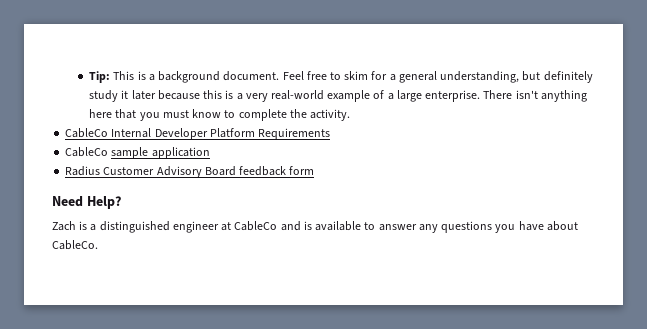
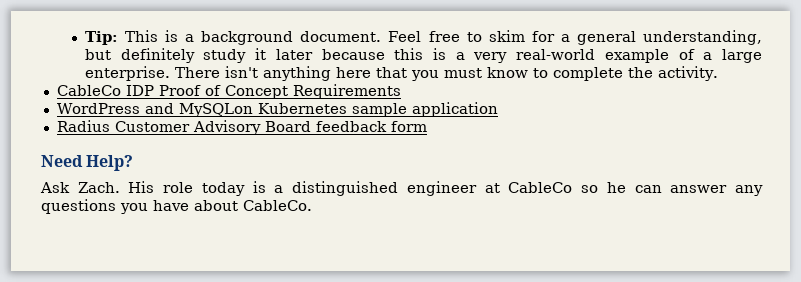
[111,128,331,140] [65,147,109,157] Internal Developer Platform Requirements // CableCo -> [125,84,401,99] [56,103,347,117] IDP Proof of Concept Requirements // WordPress and MySQLon Kubernetes
[52,221,76,231] Zach -> [40,181,245,196] Ask Zach. His role today
[280,221,376,231] and is available to -> [581,182,662,193] so he can

